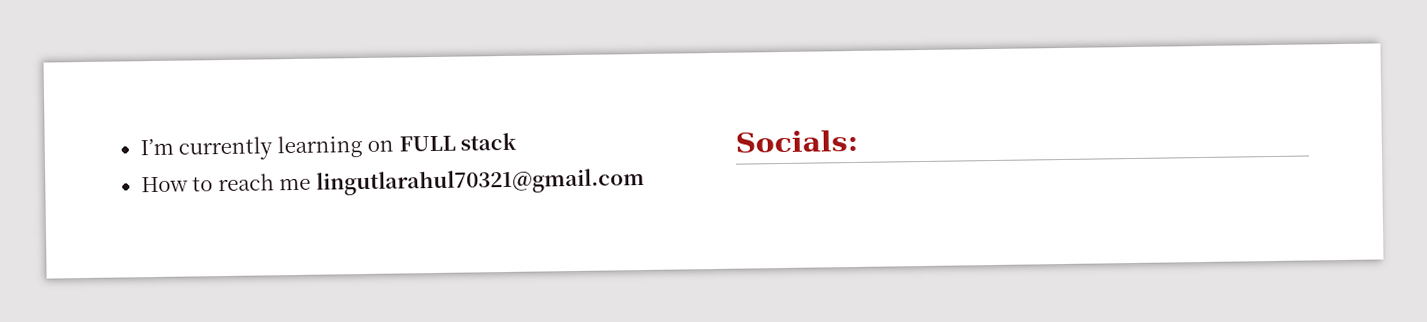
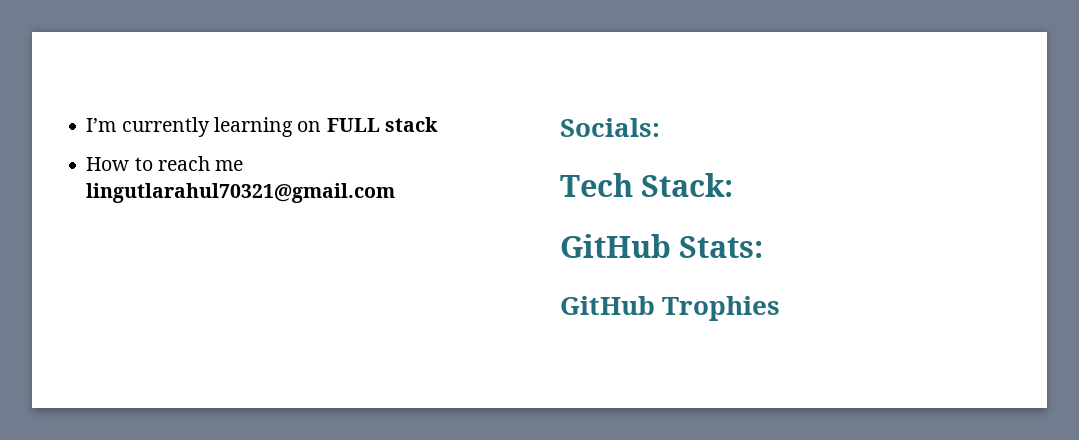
(858, 141) none -> [560,173,734,197] [560,234,764,258] [560,296,781,321] // Tech Stack: // GitHub Stats: // GitHub Trophies

